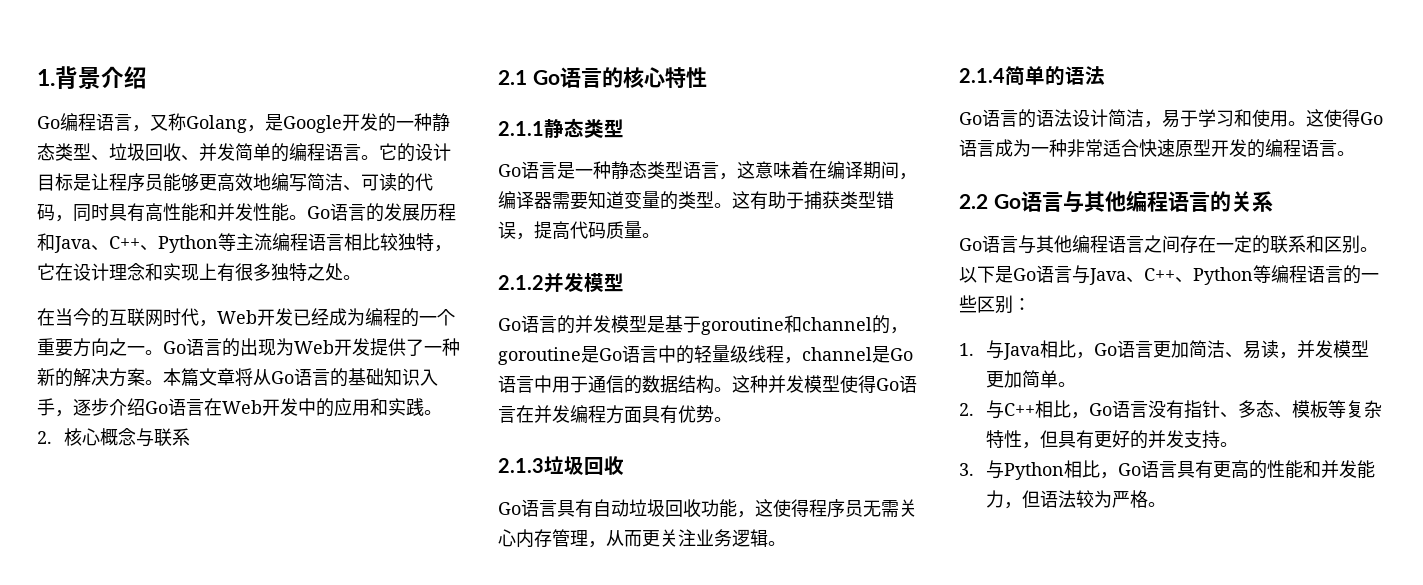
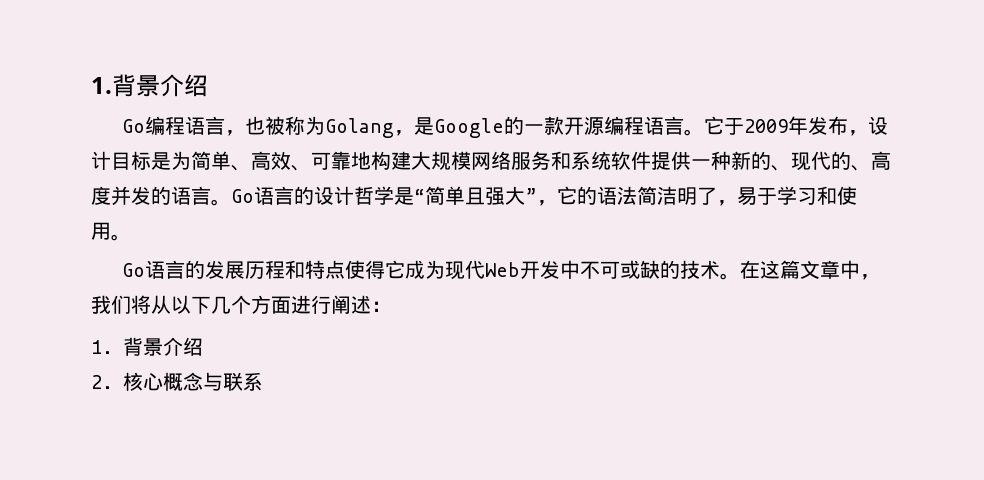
[150,113,186,131] 又称 -> [244,116,325,135] 也被称为
[342,113,450,132] [37,143,451,162] [37,173,433,192] [37,203,307,222] 开发的一种静态类型、垃圾回收、并发简单的编程语言。它的设计目标是让程序员能够更高效地编写简洁、可读的代码，同时具有高性能和并发性能。 -> [503,116,888,136] [91,151,891,171] [91,186,857,206] [91,222,131,241] 的一款开源编程语言。它于2009年发布，设计目标是为简单、高效、可靠地构建大规模网络服务和系统软件提供一种新的、现代的、高度并发的语言。Go语言的设计哲学是“简单且强大”，它的语法简洁明了，易于学习和使用。 //
[54,233,452,253] [37,263,361,282] [37,308,455,327] [37,338,460,357] [37,368,438,387] [37,398,442,417] Java、C++、Python等主流编程语言相比较独特，它在设计理念和实现上有很多独特之处。 // 在当今的互联网时代，Web开发已经成为编程的一个重要方向之一。Go语言的出现为Web开发提供了一种新的解决方案。本篇文章将从Go语言的基础知识入手，逐步介绍Go语言在Web开发中的应用和实践。 -> [304,260,880,280] [91,295,391,314] [91,337,203,356] 特点使得它成为现代Web开发中不可或缺的技术。在这篇文章中，我们将从以下几个方面进行阐述： // 1.背景介绍
[498,67,707,89] [498,118,624,138] [498,161,917,180] [498,191,894,210] [498,221,660,240] [498,272,624,293] [498,315,908,335] [498,345,913,365] [498,375,917,394] [498,405,732,424] [498,456,624,475] [498,499,917,518] [498,529,786,548] [959,66,1105,86] [959,109,1383,128] [959,139,1355,158] [959,190,1273,213] [959,235,1378,254] [959,265,1379,285] [959,295,1031,314] [959,340,1369,360] [985,370,1076,388] [959,400,1382,419] [985,430,1238,449] [959,460,1375,480] [985,490,1166,509] // 2.1 Go语言的核心特性 // 2.1.1静态类型 // Go语言是一种静态类型语言，这意味着在编译期间，编译器需要知道变量的类型。这有助于捕获类型错误，提高代码质量。 // 2.1.2并发模型 // Go语言的并发模型是基于goroutine和channel的，goroutine是Go语言中的轻量级线程，channel是Go语言中用于通信的数据结构。这种并发模型使得Go语言在并发编程方面具有优势。 // 2.1.3垃圾回收 // Go语言具有自动垃圾回收功能，这使得程序员无需关心内存管理，从而更关注业务逻辑。 // 2.1.4简单的语法 // Go语言的语法设计简洁，易于学习和使用。这使得Go语言成为一种非常适合快速原型开发的编程语言。 // 2.2 Go语言与其他编程语言的关系 // Go语言与其他编程语言之间存在一定的联系和区别。以下是Go语言与Java、C++、Python等编程语言的一些区别： // 1.与Java相比，Go语言更加简洁、易读，并发模型更加简单。 // 2.与C++相比，Go语言没有指针、多态、模板等复杂特性，但具有更好的并发支持。 // 3.与Python相比，Go语言具有更高的性能和并发能力，但语法较为严格。 -> (263, 381) none

